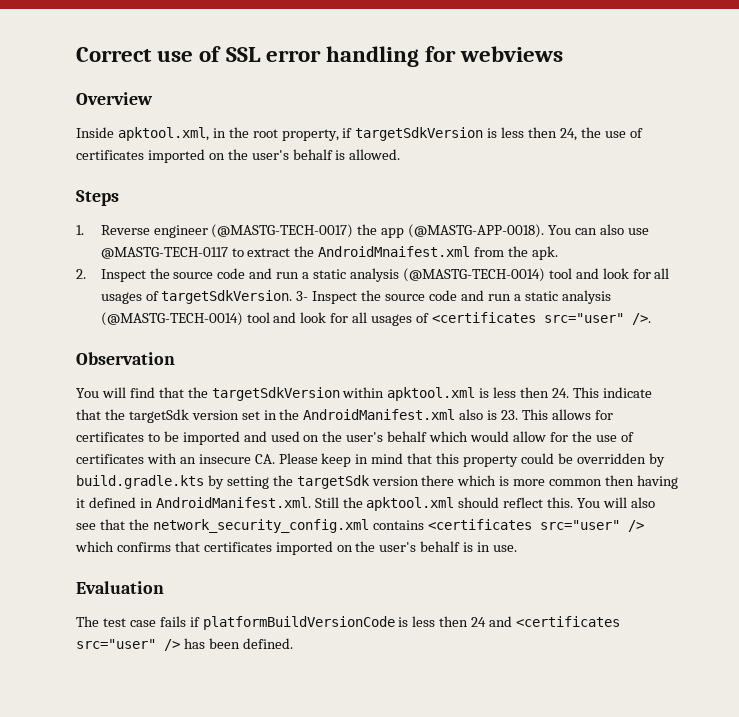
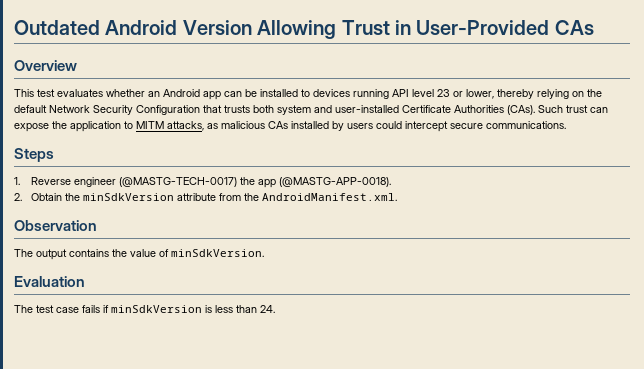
[76,46,564,67] [76,92,153,105] [76,127,643,141] [76,149,401,163] Correct use of SSL error handling for webviews // Overview // Inside apktool.xml, in the root property, if targetSdkVersion is less then 24, the use of certificates imported on the user's behalf is allowed. -> [14,20,594,39] [14,60,77,71] [14,89,602,100] [14,105,608,115] [14,121,566,132] Outdated Android Version Allowing Trust in User-Provided CAs // Overview // This test evaluates whether an Android app can be installed to devices running API level 23 or lower, thereby relying on the default Network Security Configuration that trusts both system and user-installed Certificate Authorities (CAs). Such trust can expose the application to MITM attacks, as malicious CAs installed by users could intercept secure communications.
[548,224,649,235] [100,246,559,260] [76,268,670,282] [100,290,611,304] [100,312,651,326] [76,352,175,365] [76,387,652,401] [76,409,613,423] [76,431,634,445] [76,453,665,467] [76,475,678,489] [76,497,655,511] [76,519,644,533] [75,541,518,555] You can also use @MASTG-TECH-0117 to extract the AndroidMnaifest.xml from the apk. // 2. Inspect the source code and run a static analysis (@MASTG-TECH-0014) tool and look for all usages of targetSdkVersion. 3- Inspect the source code and run a static analysis (@MASTG-TECH-0014) tool and look for all usages of <certificates src="user" />. // Observation // You will find that the targetSdkVersion within apktool.xml is less then 24. This indicate that the targetSdk version set in the AndroidManifest.xml also is 23. This allows for certificates to be imported and used on the user's behalf which would allow for the use of certificates with an insecure CA. Please keep in mind that this property could be overridden by build.gradle.kts by setting the targetSdk version there which is more common then having it defined in AndroidManifest.xml. Still the apktool.xml should reflect this. You will also see that the network_security_config.xml contains <certificates src="user" /> which confirms that certificates imported on the user's behalf is in use. -> [14,193,398,201] [14,220,97,231] [14,249,264,260] // 2. Obtain the minSdkVersion attribute from the AndroidManifest.xml. // Observation // The output contains the value of minSdkVersion.
[202,616,621,630] [76,638,293,651] platformBuildVersionCode is less then 24 and <certificates src="user" /> has been defined. -> [111,305,275,313] minSdkVersion is less than 24.

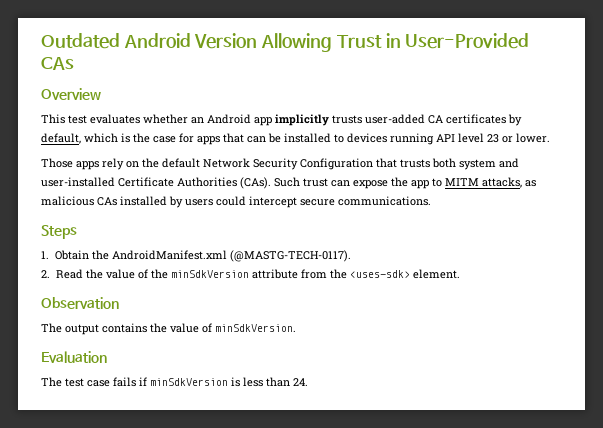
(221, 95) none -> [275,114,522,126] [41,133,244,145] implicitly trusts user-added CA certificates by default, which is the case for apps that
[466,89,569,99] lower, thereby relying -> [516,133,550,143] [41,158,124,170] lower. // Those apps rely
[70,121,121,132] application -> [411,180,429,189] app
[31,177,392,188] [14,193,63,201] Reverse engineer (@MASTG-TECH-0017) the app (@MASTG-APP-0018). // 2. Obtain -> [54,250,351,262] [41,269,148,279] Obtain the AndroidManifest.xml (@MASTG-TECH-0117). // 2. Read the value of
[262,193,398,201] AndroidManifest.xml. -> [349,269,460,279] <uses-sdk> element.

